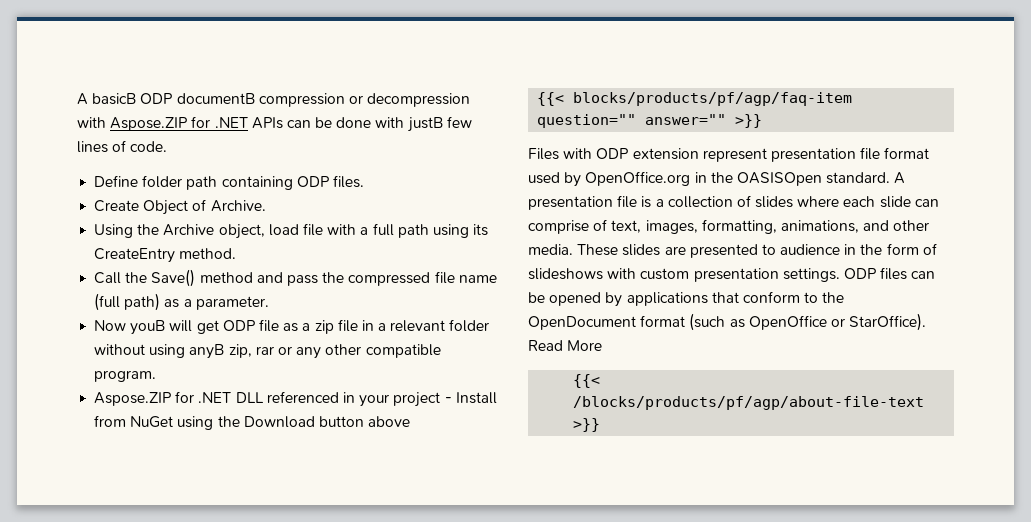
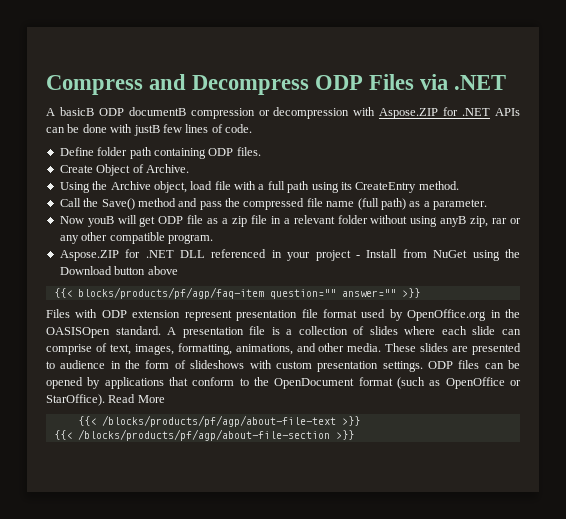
(77, 99) none -> [46,74,507,95] Compress and Decompress ODP Files via .NET //
(601, 425) none -> [53,429,354,441] // {{< /blocks/products/pf/agp/about-file-section >}}

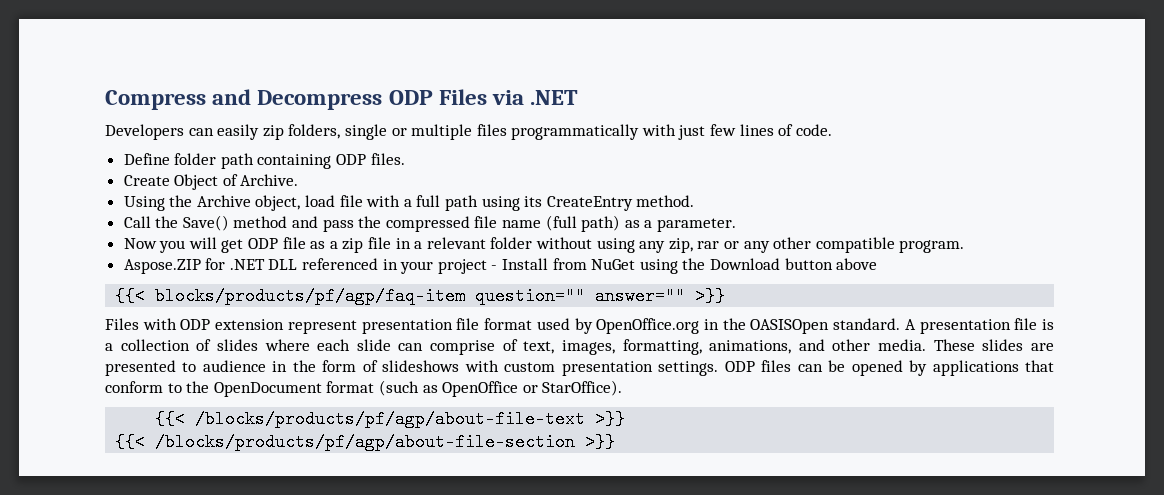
[46,107,521,119] [46,124,160,136] A basicВ ODP documentВ compression or decompression with Aspose.ZIP for .NET APIs can be done with justВ -> [105,124,706,140] Developers can easily zip folders, single or multiple files programmatically with just
[87,216,114,227] youВ -> [159,240,186,253] you
[440,216,467,227] anyВ -> [639,241,666,253] any
[108,394,165,403] Read More -> (623, 388) none

